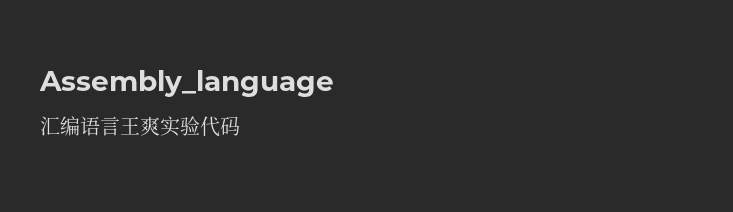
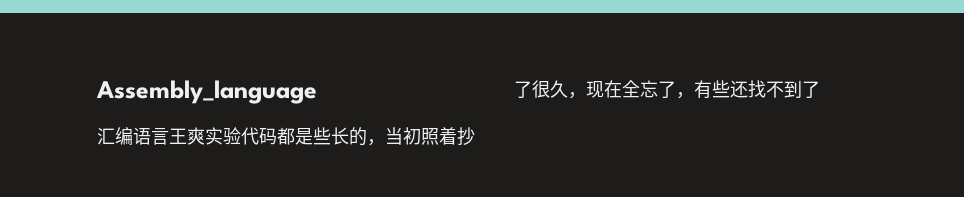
(240, 126) none -> [277,127,475,146] [514,80,820,99] 都是些长的，当初照着抄了很久，现在全忘了，有些还找不到了

